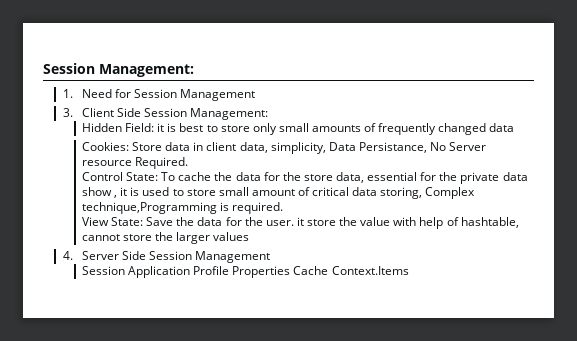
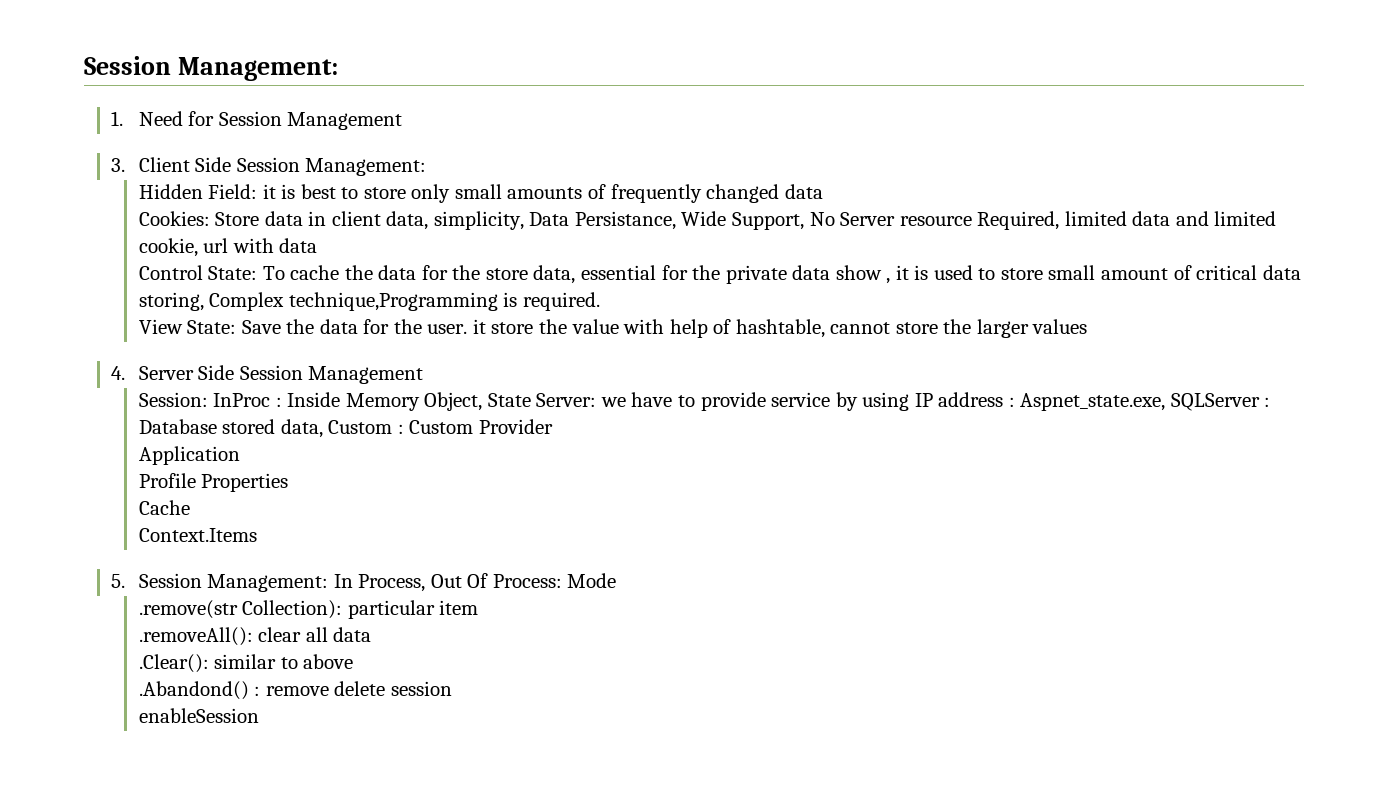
(427, 147) none -> [681,211,805,230] Wide Support,
[135,157,189,169] Required. -> [977,211,1277,230] [138,238,318,257] Required, limited data and limited cookie, url with data
[82,266,126,275] Session -> [138,392,1271,411] [138,419,553,438] Session: InProc : Inside Memory Object, State Server: we have to provide service by using IP address : Aspnet_state.exe, SQLServer : Database stored data, Custom : Custom Provider //
(191, 272) none -> (240, 455) //
(291, 272) none -> (289, 482) //
(329, 270) none -> (190, 507) //
(409, 270) none -> [111,573,617,592] [138,600,479,619] [138,627,372,646] [138,654,354,673] [138,681,452,700] [138,708,259,723] // 5. Session Management: In Process, Out Of Process: Mode // .remove(str Collection): particular item // .removeAll(): clear all data // .Clear(): similar to above // .Abandond() : remove delete session // enableSession

